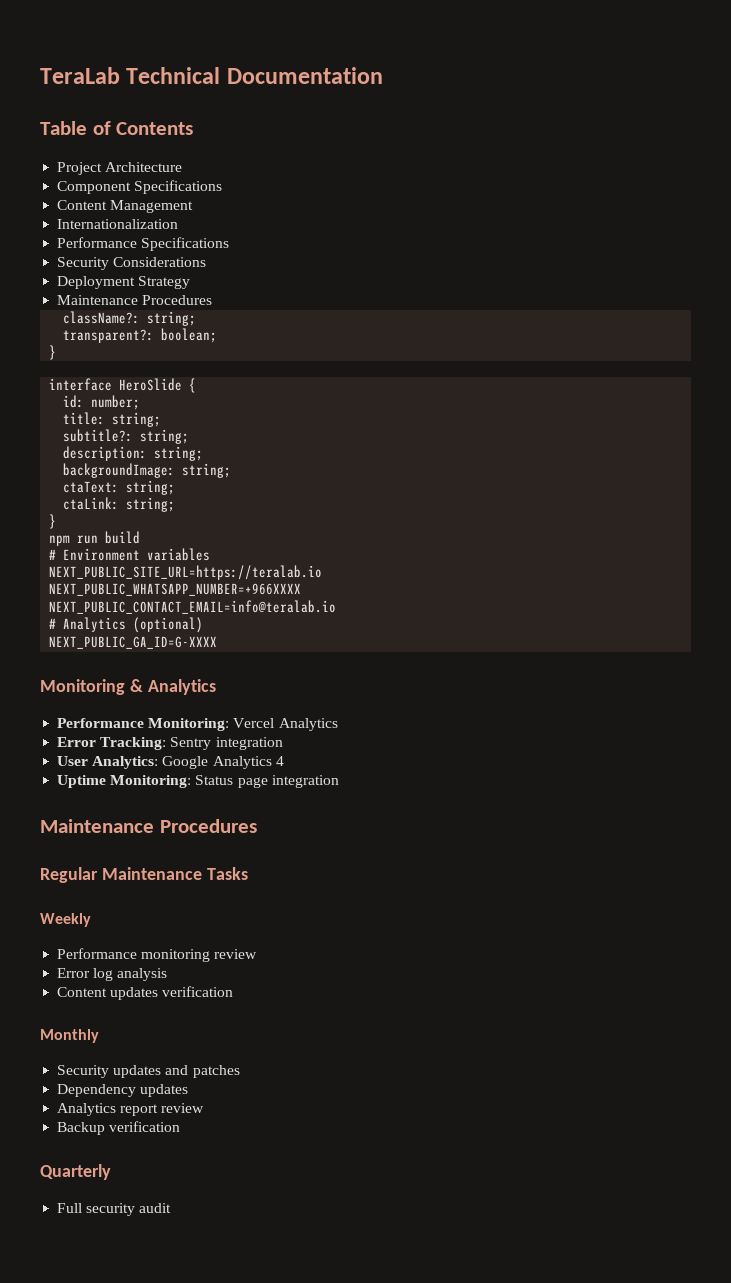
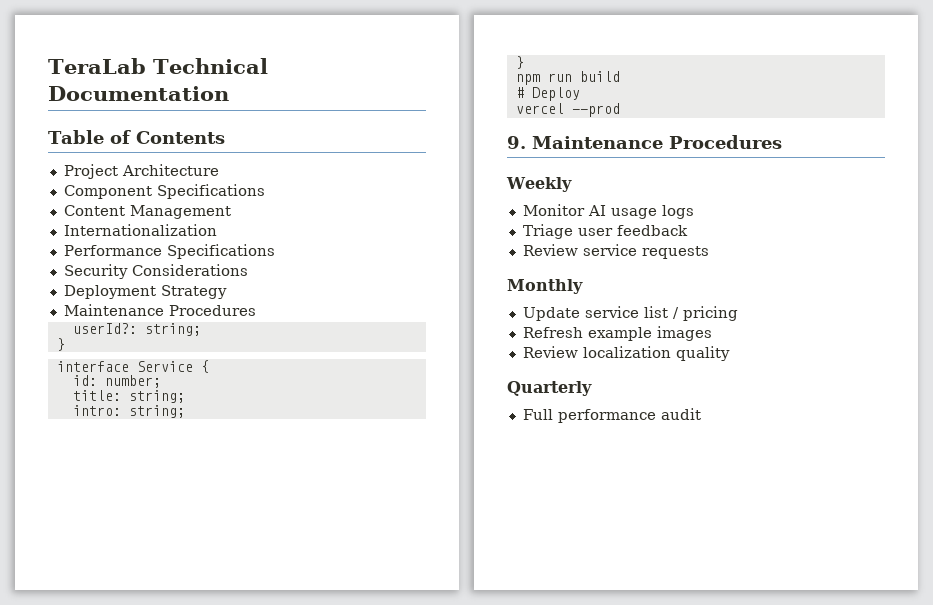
[63,311,197,326] [63,328,218,343] className?: string; // transparent?: boolean; -> [72,323,201,336] userId?: string;
[119,378,183,391] HeroSlide -> [136,361,193,372] Service
[63,429,190,444] [63,446,204,461] [63,463,232,478] [63,480,176,495] [63,497,120,510] subtitle?: string; // description: string; // backgroundImage: string; // ctaText: string; // ctaLink: -> [72,405,121,416] intro:
[63,548,211,561] [49,565,323,580] [49,583,302,596] [49,600,337,614] [49,617,204,633] [49,636,218,649] [40,679,216,695] [57,718,338,731] [57,737,283,750] [57,756,284,769] [57,775,339,788] [40,819,257,833] [40,867,248,883] [40,913,91,927] [57,948,258,962] [57,968,168,981] [57,986,234,1000] [40,1029,99,1043] [57,1065,240,1078] [57,1084,189,1097] [57,1103,205,1116] [57,1121,181,1135] Environment variables // NEXT_PUBLIC_SITE_URL=https://teralab.io // NEXT_PUBLIC_WHATSAPP_NUMBER=+966XXXX // NEXT_PUBLIC_CONTACT_EMAIL=info@teralab.io // # Analytics (optional) // NEXT_PUBLIC_GA_ID=G-XXXX // Monitoring & Analytics // Performance Monitoring: Vercel Analytics // Error Tracking: Sentry integration // User Analytics: Google Analytics 4 // Uptime Monitoring: Status page integration // Maintenance Procedures // Regular Maintenance Tasks // Weekly // Performance monitoring review // Error log analysis // Content updates verification // Monthly // Security updates and patches // Dependency updates // Analytics report review // Backup verification -> [531,87,580,101] [515,103,620,117] [507,135,782,149] [506,177,572,192] [522,204,694,219] [522,224,688,239] [522,244,709,259] [507,279,583,294] [522,306,738,321] [522,326,712,341] [522,346,730,361] Deploy // vercel --prod // 9. Maintenance Procedures // Weekly // Monitor AI usage logs // Triage user feedback // Review service requests // Monthly // Update service list / pricing // Refresh example images // Review localization quality
[86,1203,136,1216] security -> [557,409,656,423] performance

